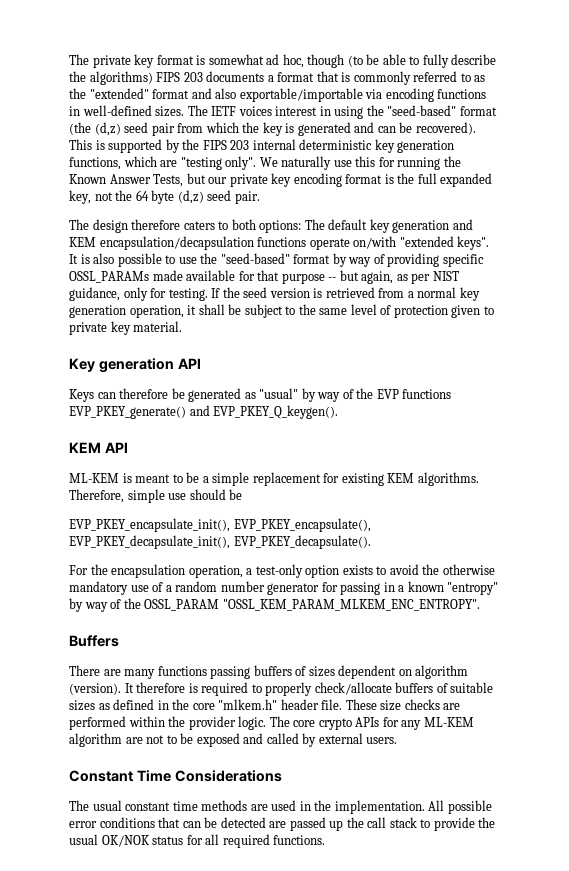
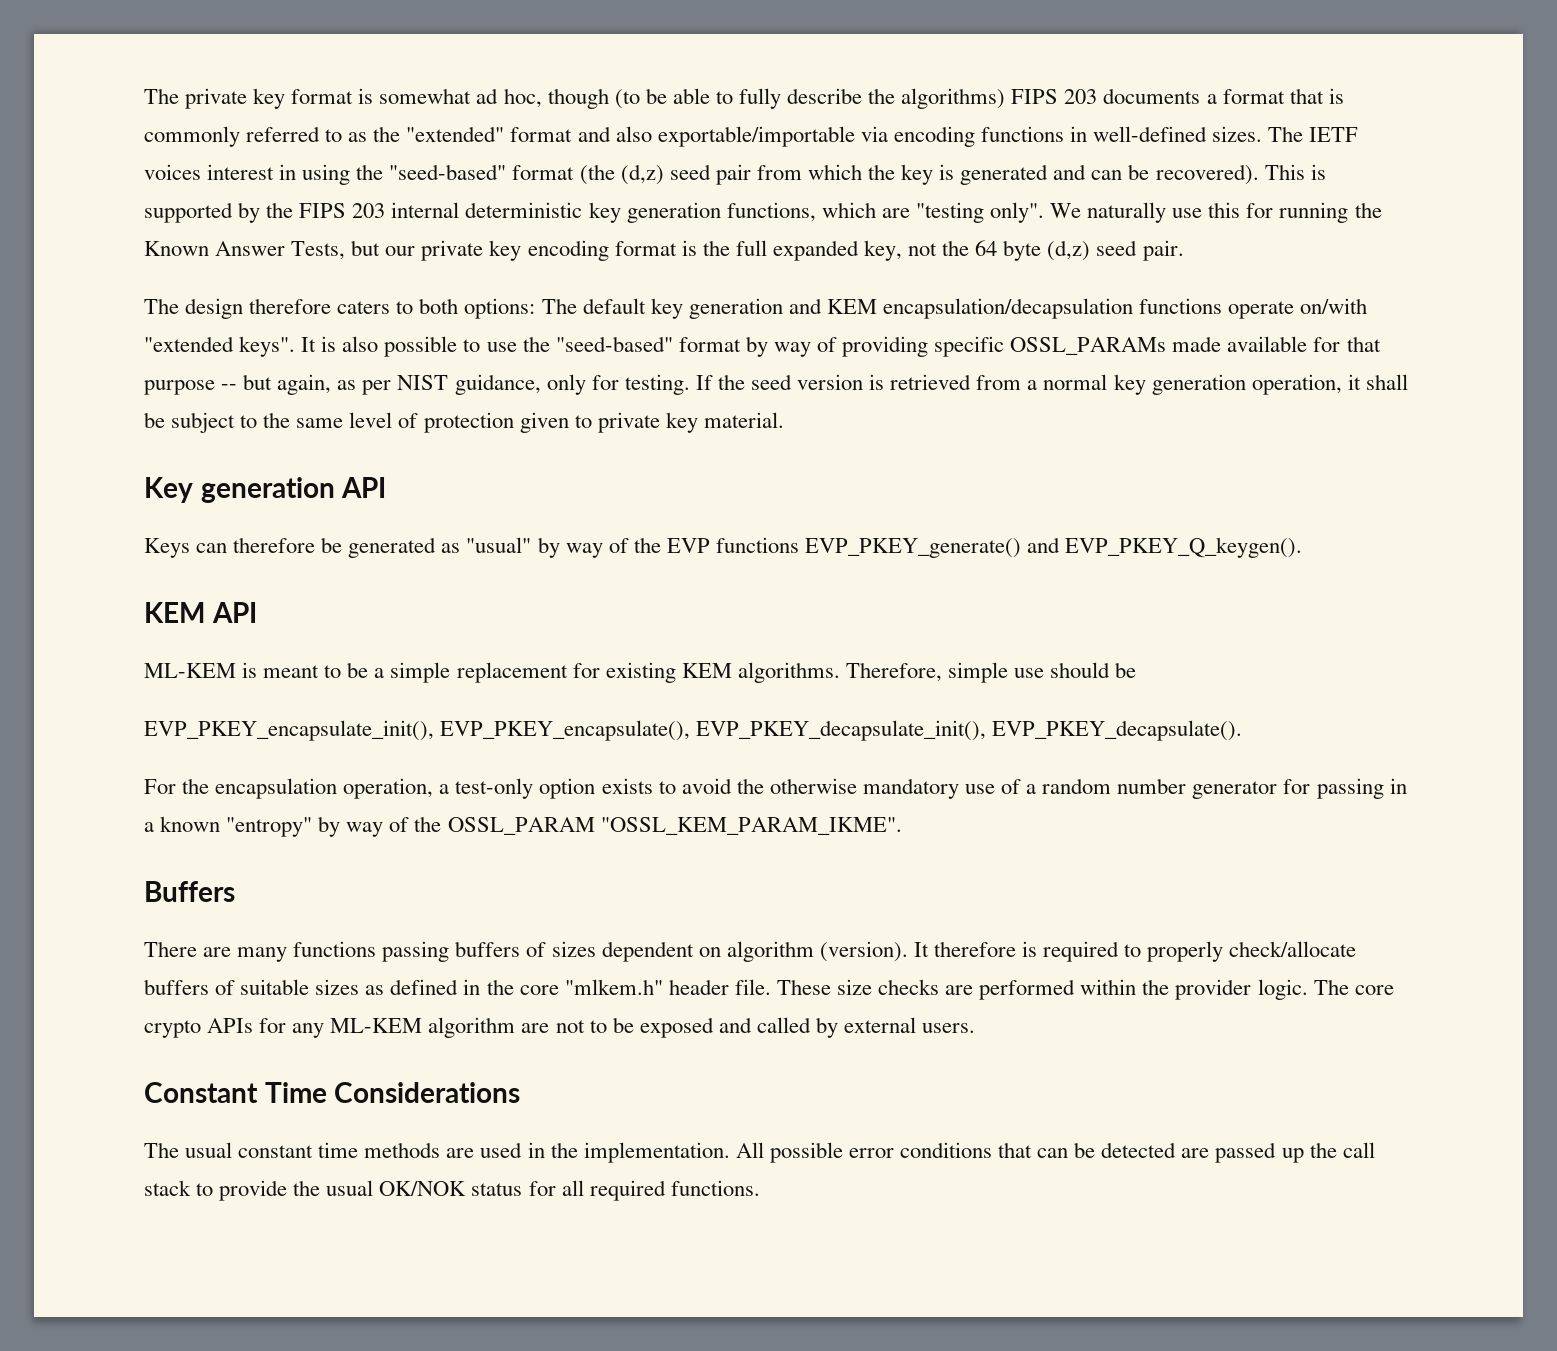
[222,599,480,611] "OSSL_KEM_PARAM_MLKEM_ENC_ENTROPY". -> [600,817,902,835] "OSSL_KEM_PARAM_IKME".

